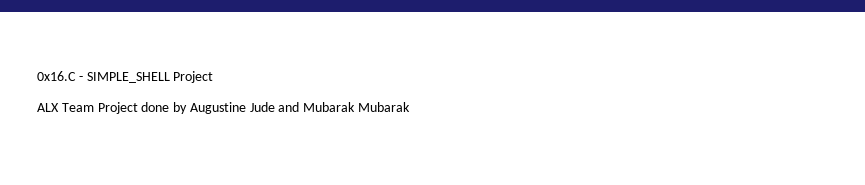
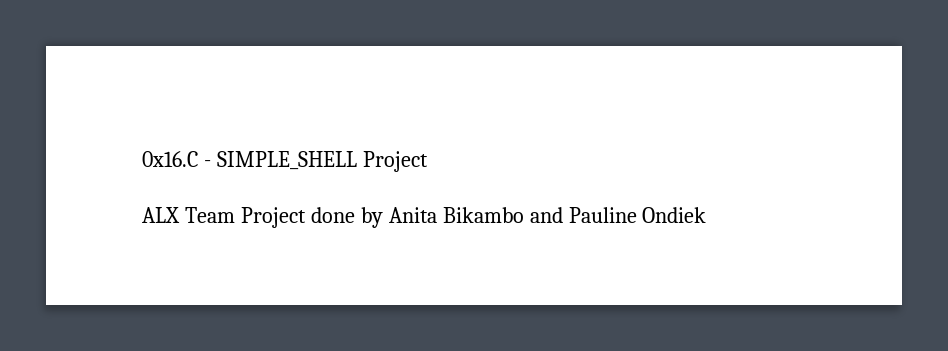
[189,102,411,114] Augustine Jude and Mubarak Mubarak -> [388,207,707,223] Anita Bikambo and Pauline Ondiek

